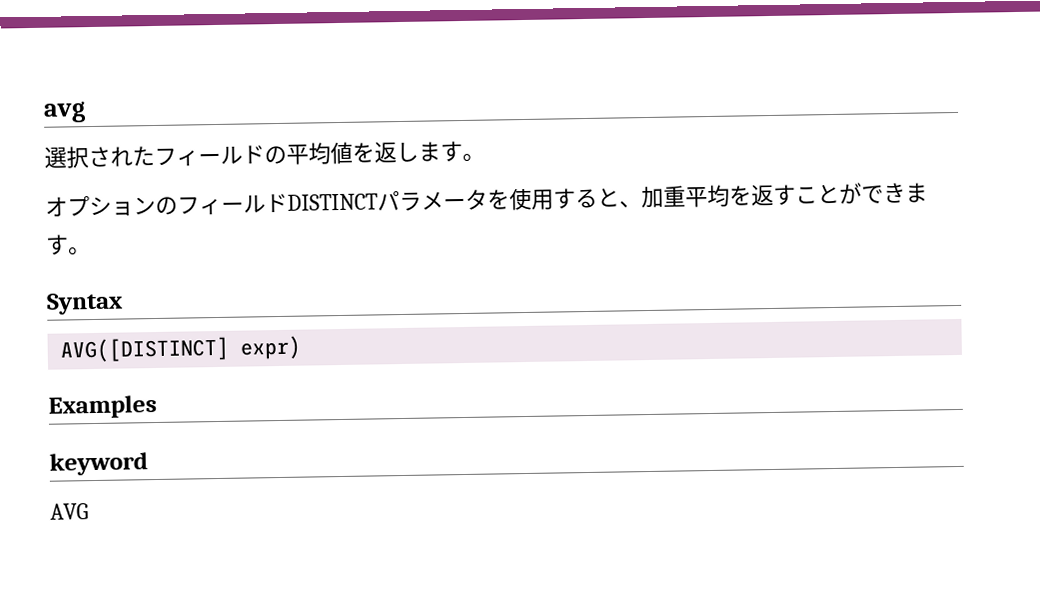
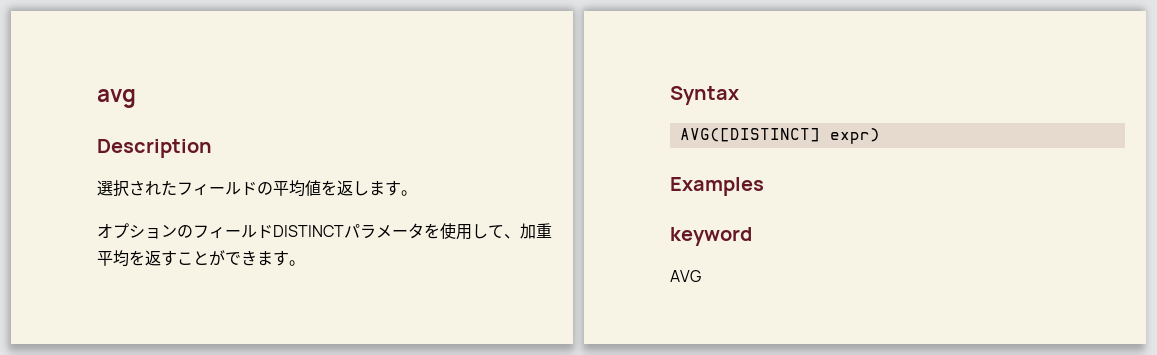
(86, 112) none -> [97,139,212,158] // Description
[553,187,620,209] すると -> [472,224,504,239] して

